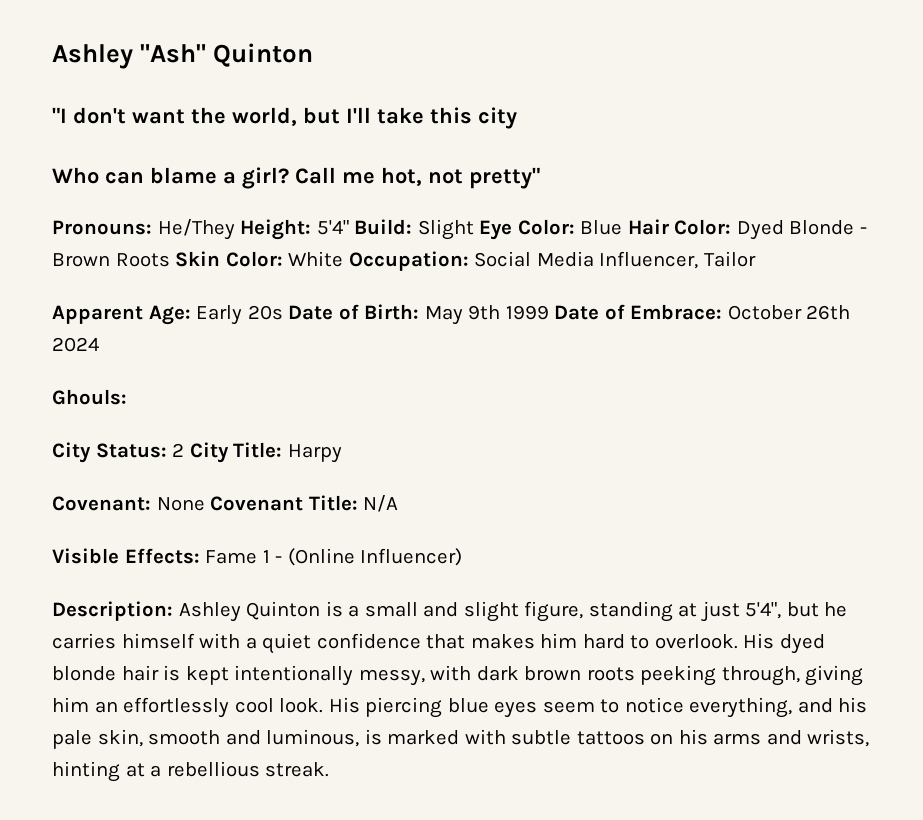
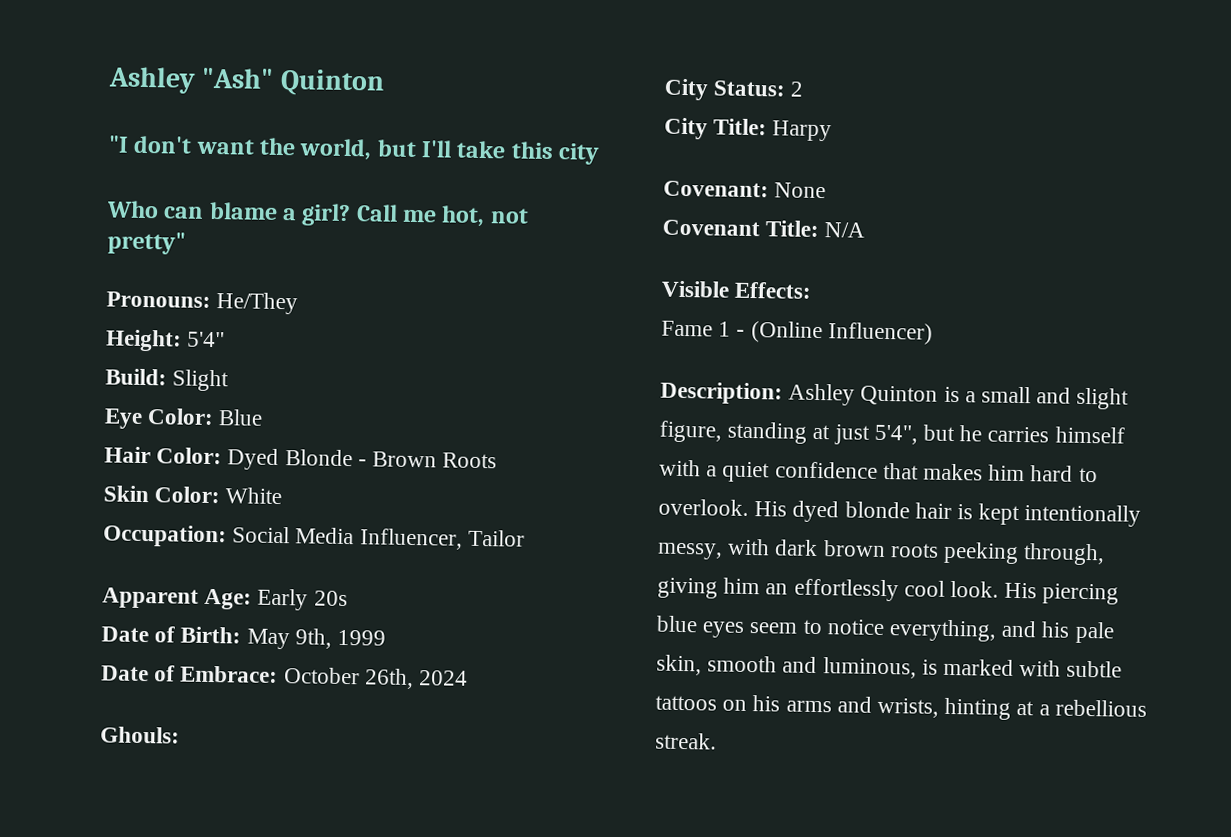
(235, 229) none -> (299, 303) //
(349, 227) none -> (226, 339) //
(474, 229) none -> (230, 380) //
(623, 227) none -> (264, 417) //
(170, 260) none -> (498, 460) //
(344, 259) none -> (283, 496) //
(283, 312) none -> (348, 598) //
[468,305,501,320] 9th -> [294,628,332,649] 9th,
(549, 312) none -> (387, 637) //
[806,305,851,320] 26th -> [363,668,414,690] 26th,
(185, 450) none -> (805, 89) //
(205, 504) none -> (827, 190) //
(200, 556) none -> (813, 290) //

